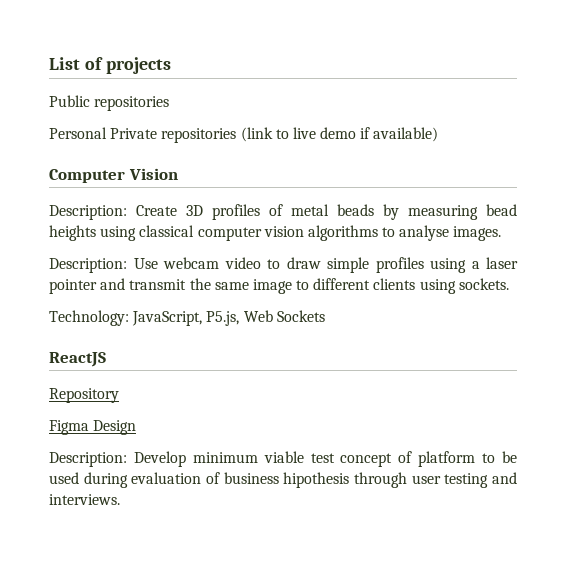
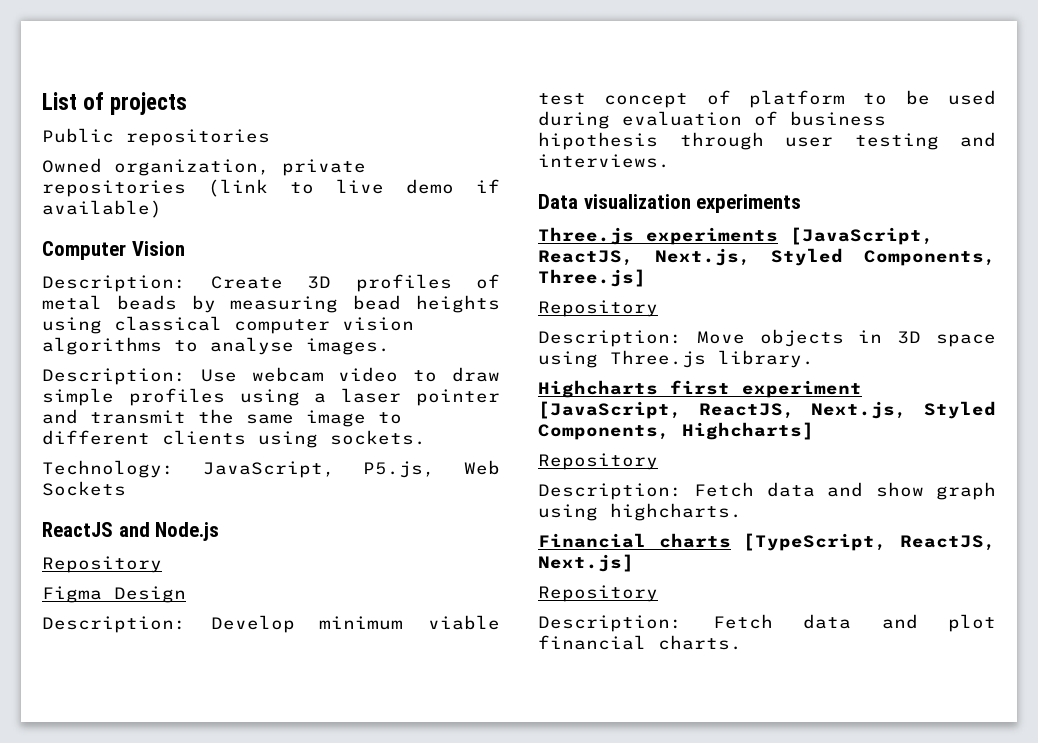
[49,127,158,139] Personal Private -> [42,158,366,176] Owned organization, private
(106, 359) none -> [118,522,220,541] and Node.js
(120, 499) none -> [538,194,802,213] [538,227,934,245] [538,248,996,266] [538,269,646,287] [538,300,658,317] [538,329,996,347] [538,350,814,368] [538,380,862,398] [538,401,996,419] [538,422,814,440] [538,453,658,470] [538,482,996,500] [538,503,742,521] [538,533,996,551] [538,554,634,572] [538,585,658,602] [538,614,996,632] [538,635,742,650] // Data visualization experiments // Three.js experiments [JavaScript, ReactJS, Next.js, Styled Components, Three.js] // Repository // Description: Move objects in 3D space using Three.js library. // Highcharts first experiment [JavaScript, ReactJS, Next.js, Styled Components, Highcharts] // Repository // Description: Fetch data and show graph using highcharts. // Financial charts [TypeScript, ReactJS, Next.js] // Repository // Description: Fetch data and plot financial charts.

